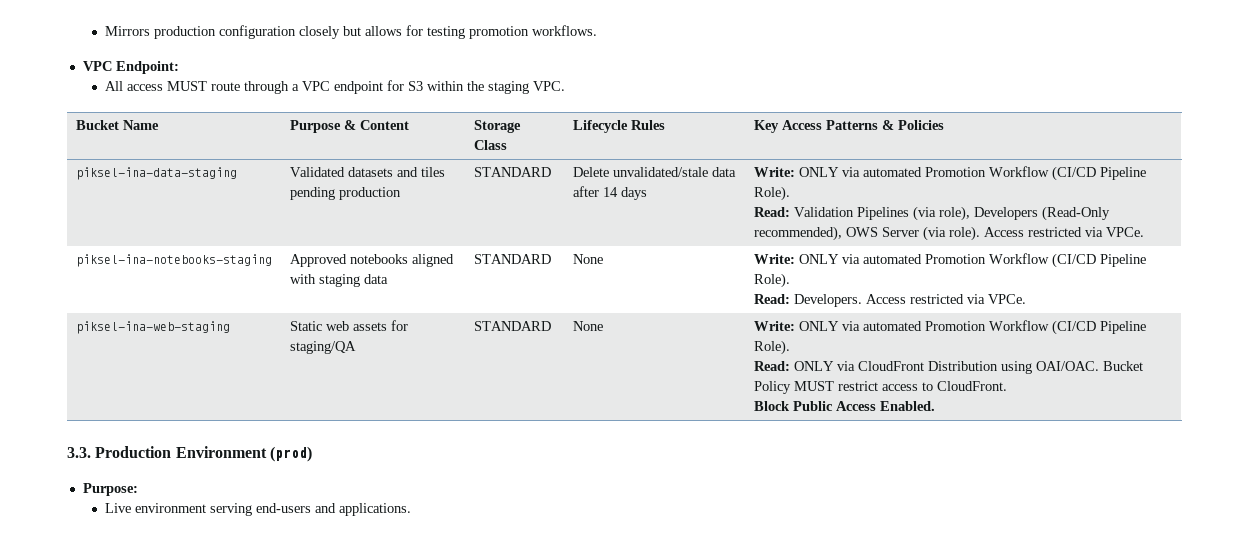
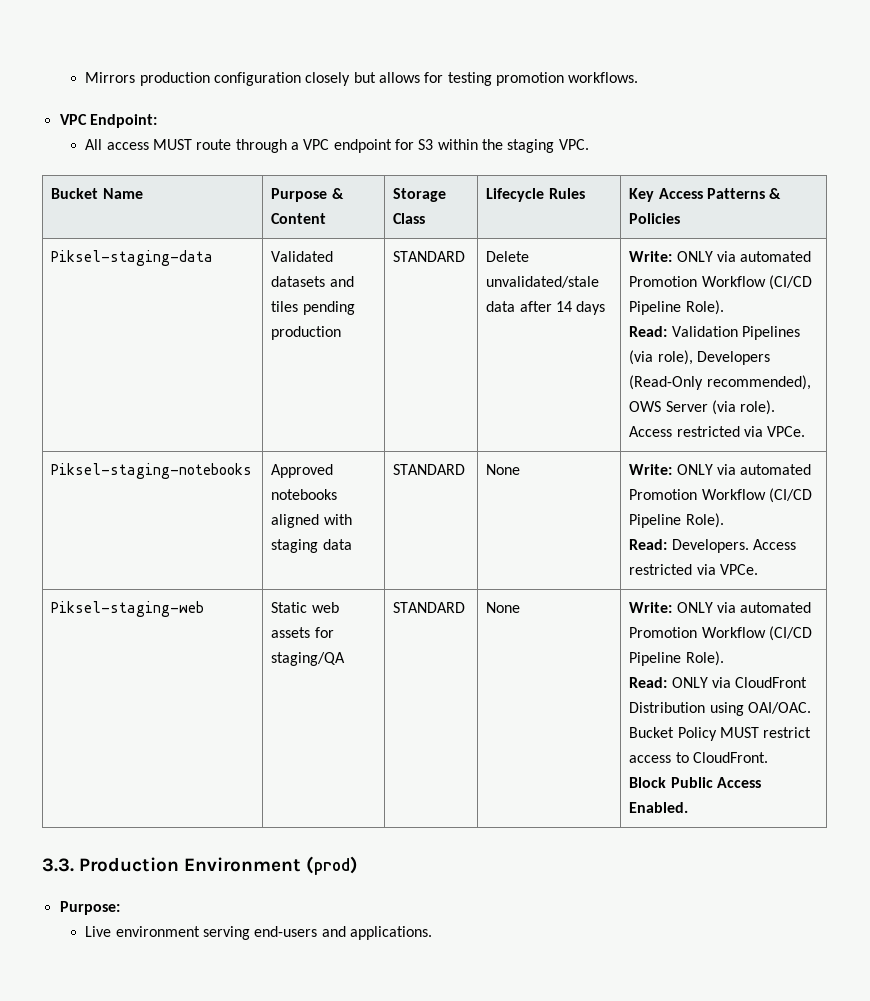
[75,167,237,180] piksel-ina-data-staging -> [51,250,214,266] Piksel-staging-data
[75,254,272,267] piksel-ina-notebooks-staging -> [51,463,253,479] Piksel-staging-notebooks
[75,321,230,334] piksel-ina-web-staging -> [51,601,205,617] Piksel-staging-web

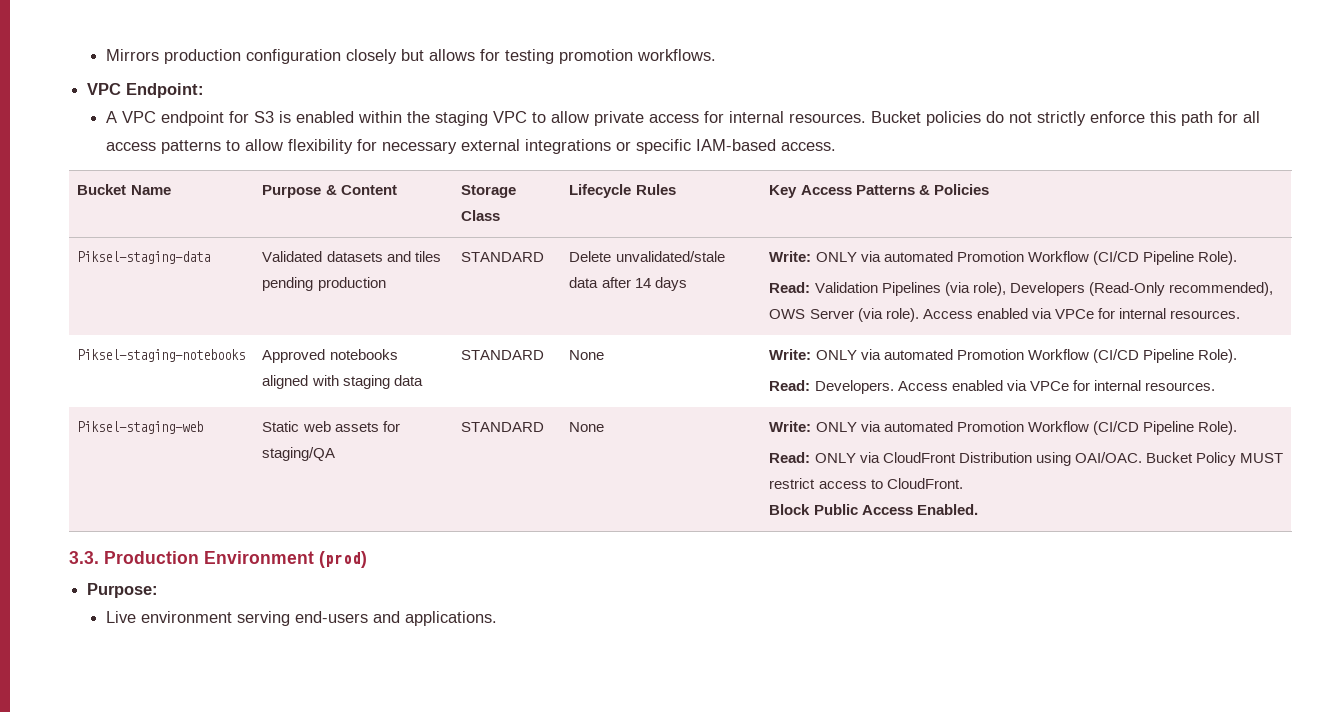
[85,139,300,153] All access MUST route through a -> [106,111,118,123] A
(434, 144) none -> [279,111,355,123] is enabled
[558,139,589,150] VPC. -> [493,111,1261,126] [106,139,837,154] VPC to allow private access for internal resources. Bucket policies do not strictly enforce this path for all access patterns to allow flexibility for necessary external integrations or specific IAM-based access.
[676,426,806,437] restricted via VPCe. -> [976,308,1240,319] enabled via VPCe for internal resources.
[629,564,759,575] restricted via VPCe. -> [951,380,1215,391] enabled via VPCe for internal resources.

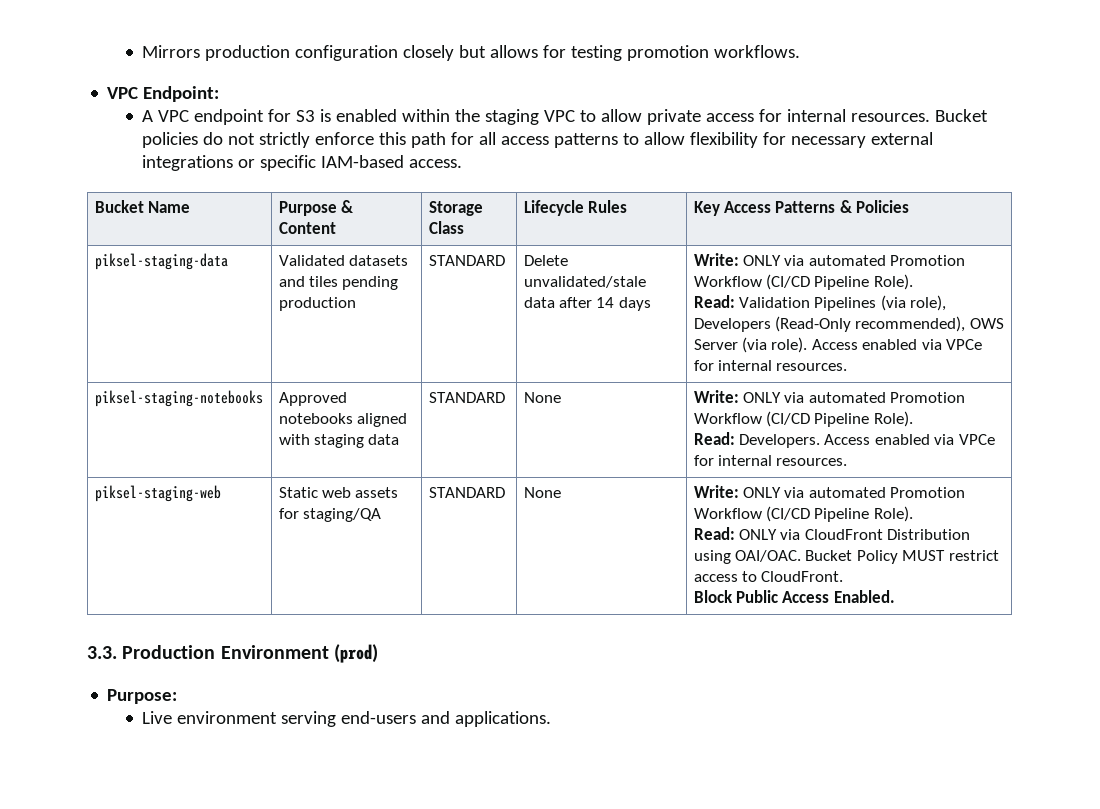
[77,251,211,264] Piksel-staging-data -> [94,253,228,270] piksel-staging-data
[77,349,246,362] Piksel-staging-notebooks -> [94,390,263,407] piksel-staging-notebooks
[77,421,204,434] Piksel-staging-web -> [94,485,221,502] piksel-staging-web

